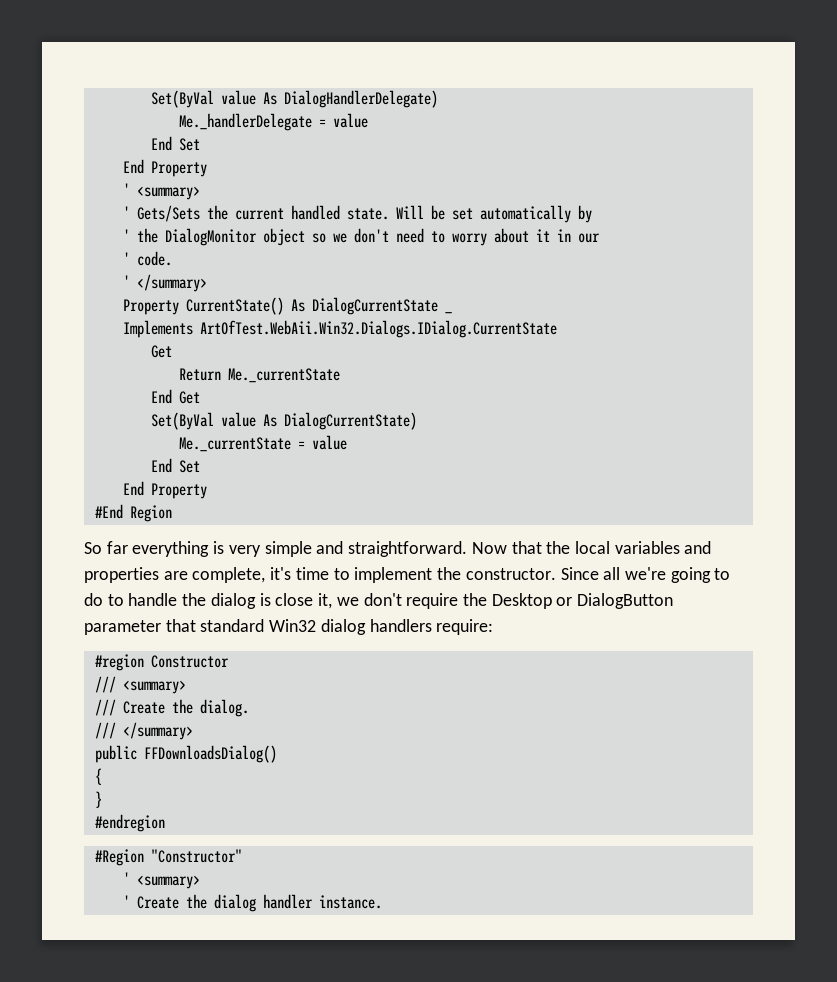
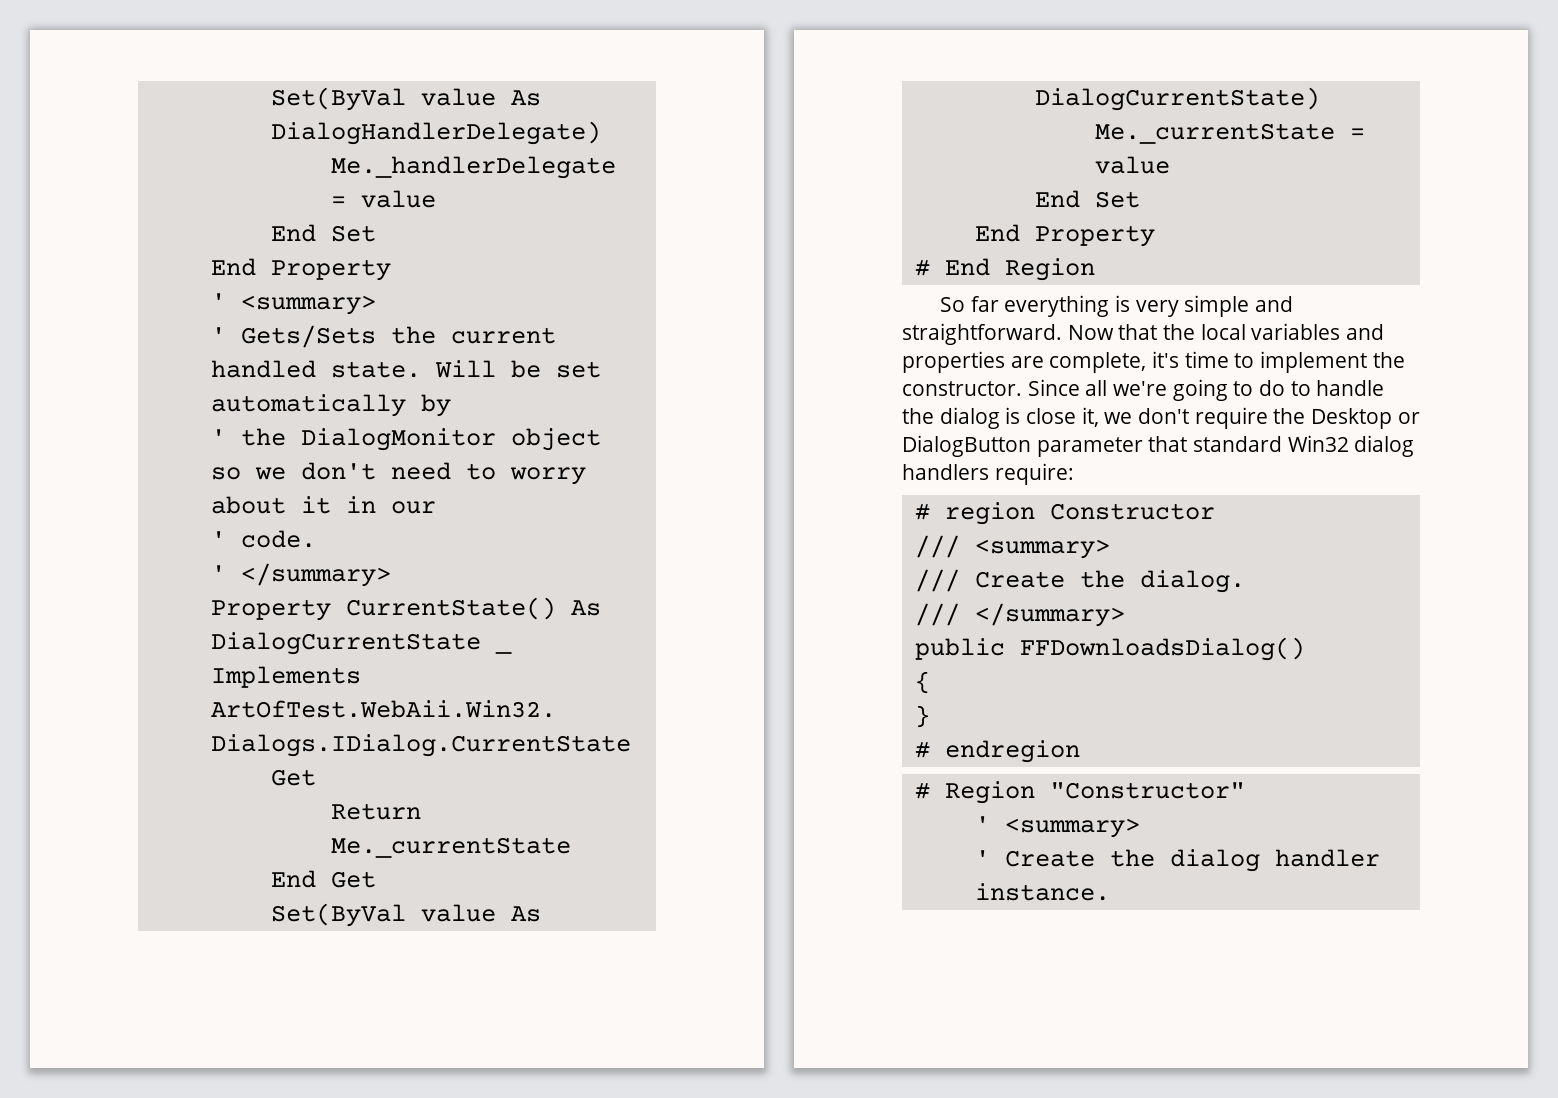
[94,504,123,519] #End -> [914,258,990,276] # End
[94,654,144,671] #region -> [914,502,1035,525] # region
[94,814,165,832] [94,849,144,866] #endregion // #Region -> [914,740,1080,763] [914,781,1035,804] # endregion // # Region

